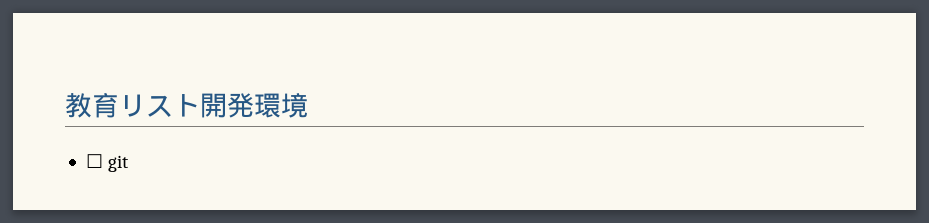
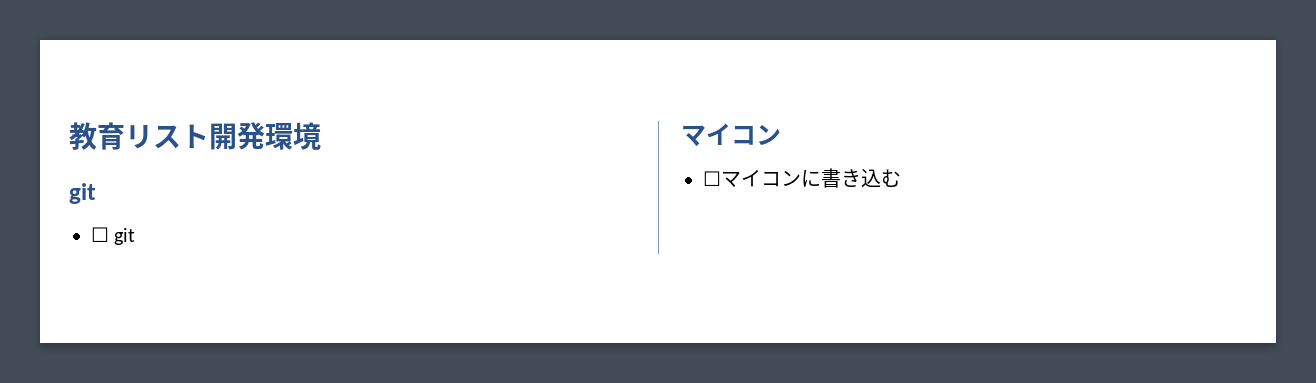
(308, 105) none -> [69,183,96,204] // git
(130, 163) none -> [681,123,781,147] [703,168,901,188] // マイコン // ☐マイコンに書き込む

